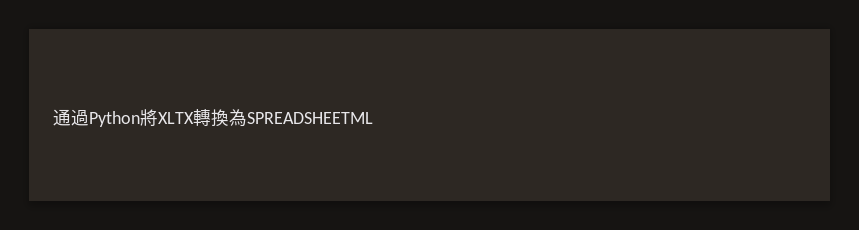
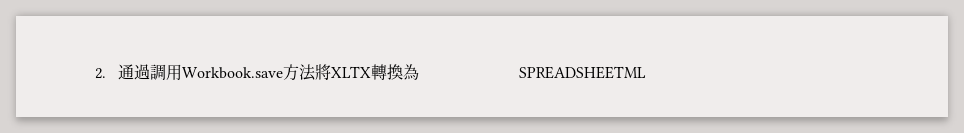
[53,109,140,127] 通過Python -> [95,64,317,81] 2.通過調用Workbook.save方法

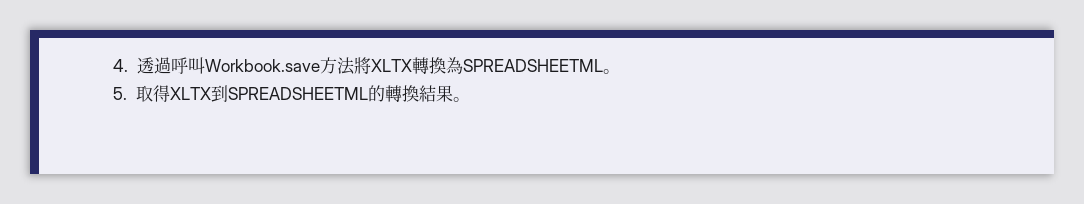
[95,64,183,81] 2.通過調用 -> [113,57,205,74] 4.透過呼叫
(647, 72) none -> [602,69,620,74] [113,85,470,102] 。 // 5.取得XLTX到SPREADSHEETML的轉換結果。

